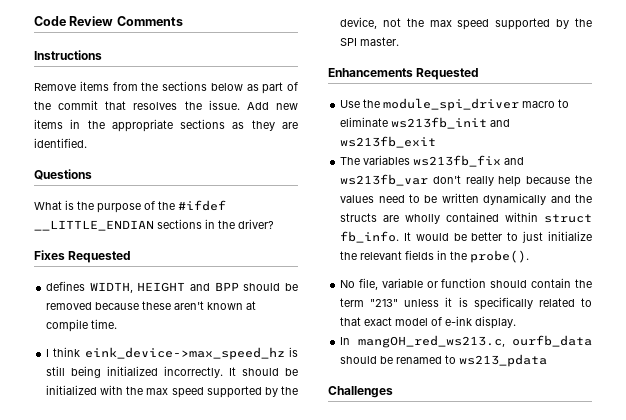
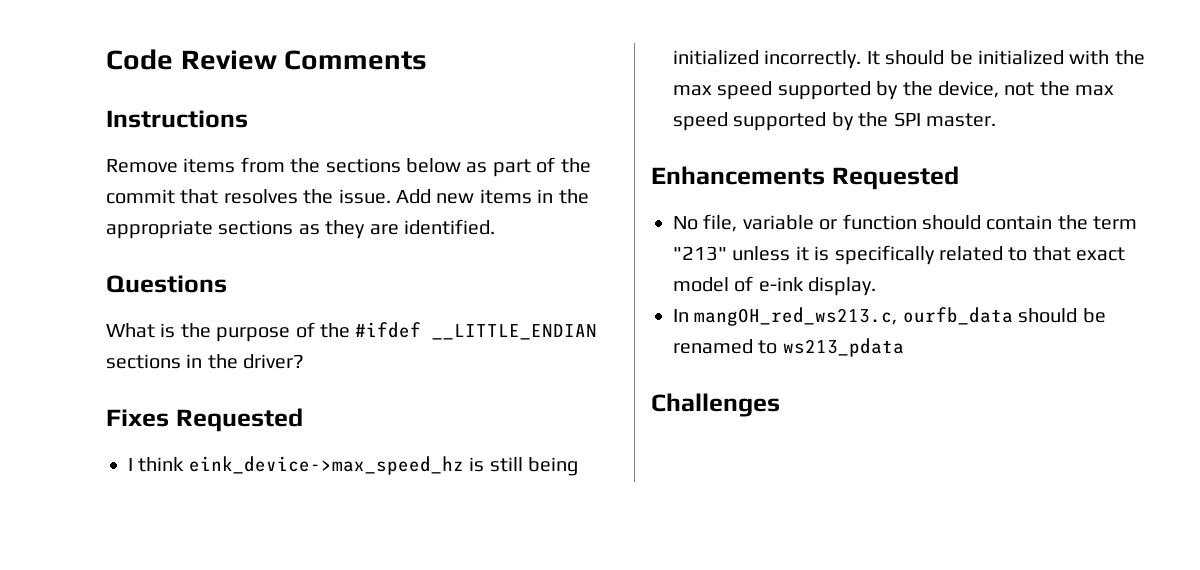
[46,281,298,293] [46,301,257,310] [46,319,118,332] // defines WIDTH, HEIGHT and BPP should be removed because these aren't known at compile time. -> (303, 420) none
[340,98,570,111] [340,117,511,129] [340,136,437,148] [340,155,525,167] [340,174,592,187] [340,193,592,205] [340,212,592,224] [340,231,592,243] [340,250,530,263] // Use the module_spi_driver macro to eliminate ws213fb_init and ws213fb_exit // The variables ws213fb_fix and ws213fb_var don't really help because the values need to be written dynamically and the structs are wholly contained within struct fb_info. It would be better to just initialize the relevant fields in the probe(). -> (959, 178) none

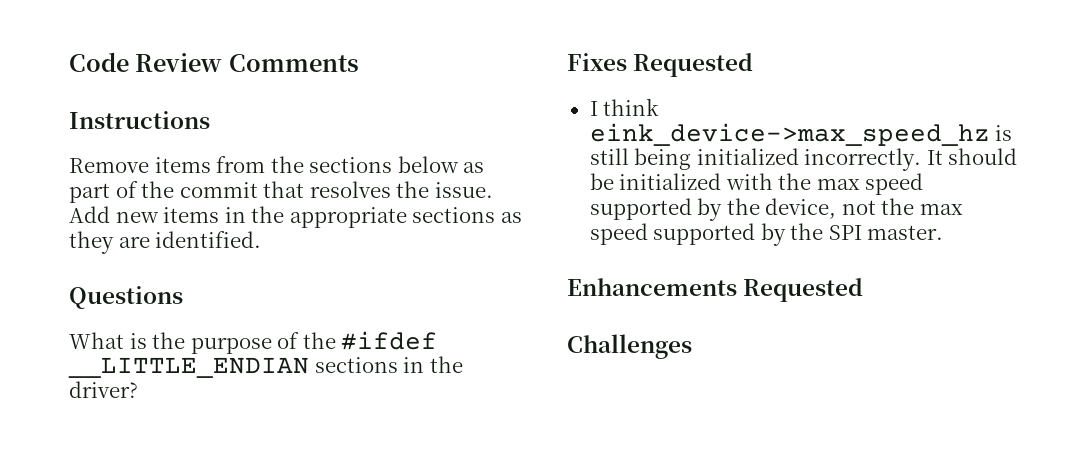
[673,214,1138,232] [673,245,1126,265] [673,276,877,296] [673,307,1106,326] [673,338,904,357] // No file, variable or function should contain the term "213" unless it is specifically related to that exact model of e-ink display. // In mangOH_red_ws213.c, ourfb_data should be renamed to ws213_pdata -> (864, 290) none

